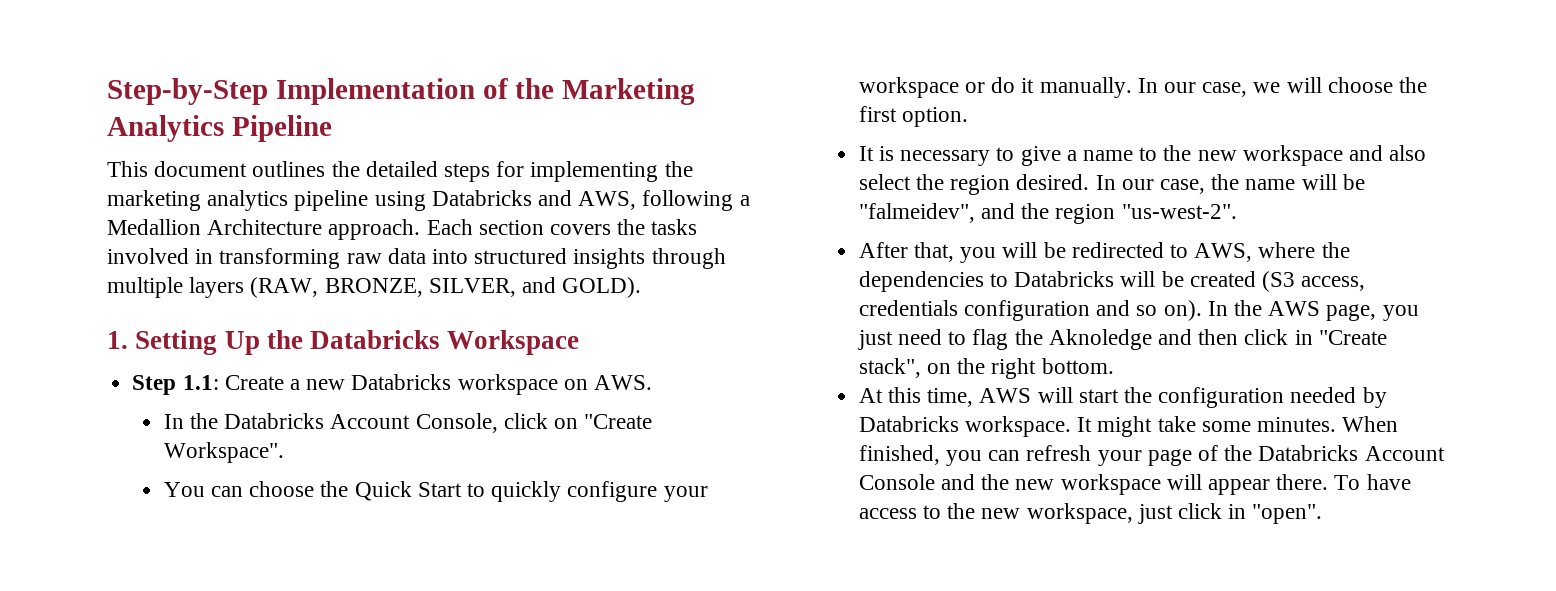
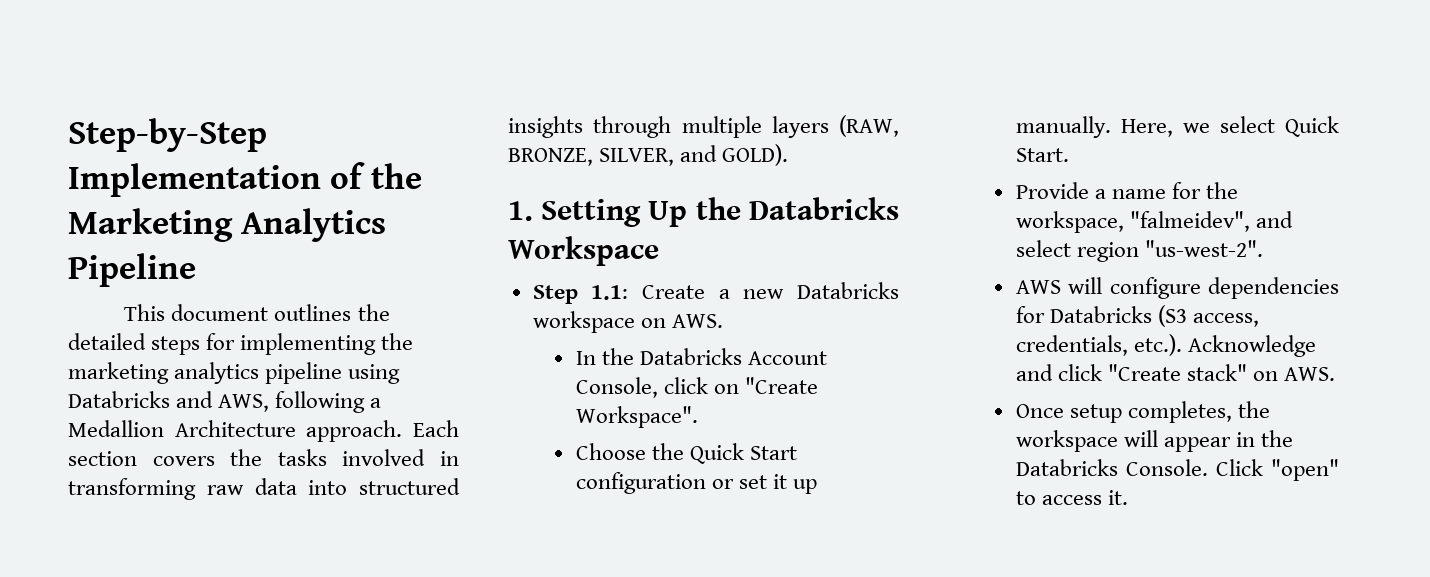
[163,481,708,502] [858,77,1428,98] [858,106,968,127] [858,145,1427,166] [858,174,1365,195] You can choose the Quick Start to quickly configure your workspace or do it manually. In our case, we will choose the first option. // It is necessary to give a name to the new workspace and also select the region desired. In our case, the name will be -> [575,443,797,464] [575,472,817,494] [1015,116,1339,138] [1015,148,1069,162] [1015,182,1238,199] [1015,211,1124,233] Choose the Quick Start configuration or set it up manually. Here, we select Quick Start. // Provide a name for the workspace,
[1021,203,1050,219] the -> [1015,240,1071,257] select
[858,242,1350,263] [858,271,1366,292] [858,300,1419,321] [857,329,1387,350] [858,358,1114,379] [858,387,1387,408] [858,416,1399,437] [858,445,1445,466] [858,474,1411,495] [858,503,1323,524] After that, you will be redirected to AWS, where the dependencies to Databricks will be created (S3 access, credentials configuration and so on). In the AWS page, you just need to flag the Aknoledge and then click in "Create stack", on the right bottom. // At this time, AWS will start the configuration needed by Databricks workspace. It might take some minutes. When finished, you can refresh your page of the Databricks Account Console and the new workspace will appear there. To have access to the new workspace, just click in "open". -> [1015,277,1339,299] [1015,305,1259,327] [1015,334,1316,357] [1015,364,1335,381] [1015,401,1270,423] [1015,430,1293,452] [1015,459,1339,481] [1015,490,1128,505] AWS will configure dependencies for Databricks (S3 access, credentials, etc.). Acknowledge and click "Create stack" on AWS. // Once setup completes, the workspace will appear in the Databricks Console. Click "open" to access it.

